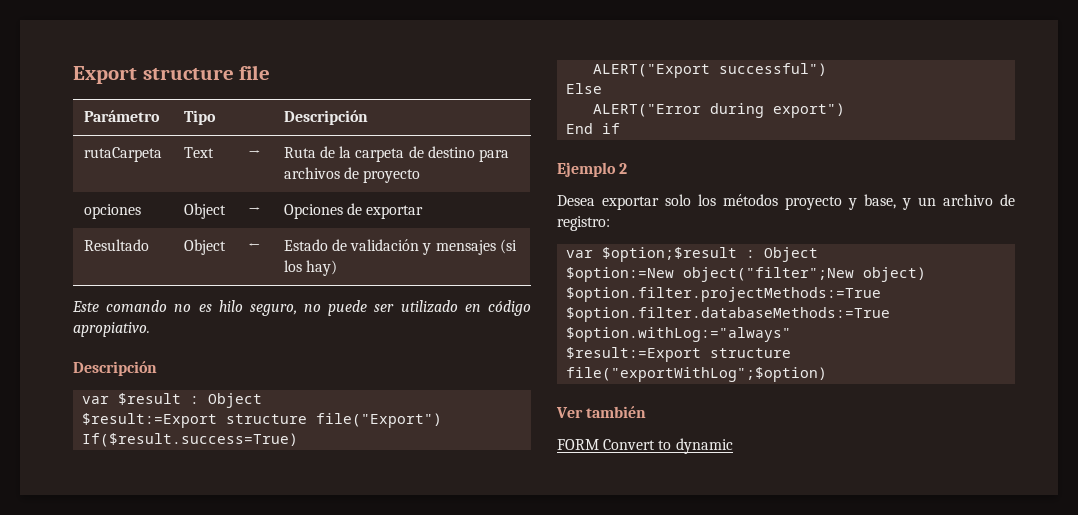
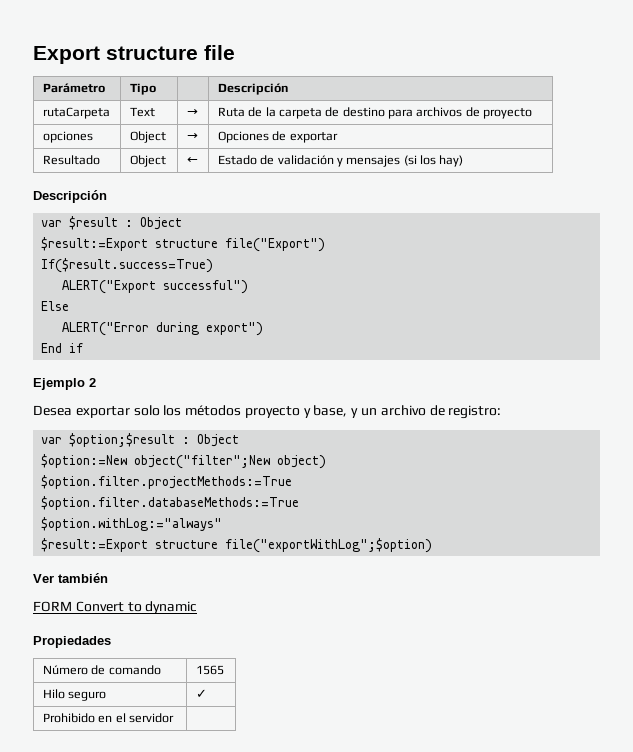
[72,300,531,316] [73,322,150,337] // Este comando no es hilo seguro, no puede ser utilizado en código apropiativo. -> (464, 161) none
(733, 446) none -> [33,636,111,648] [42,665,161,675] [195,665,224,675] [42,689,107,701] [195,689,207,698] [42,713,174,723] // Propiedades // Número de comando | 1565 // Hilo seguro | ✓ // Prohibido en el servidor |

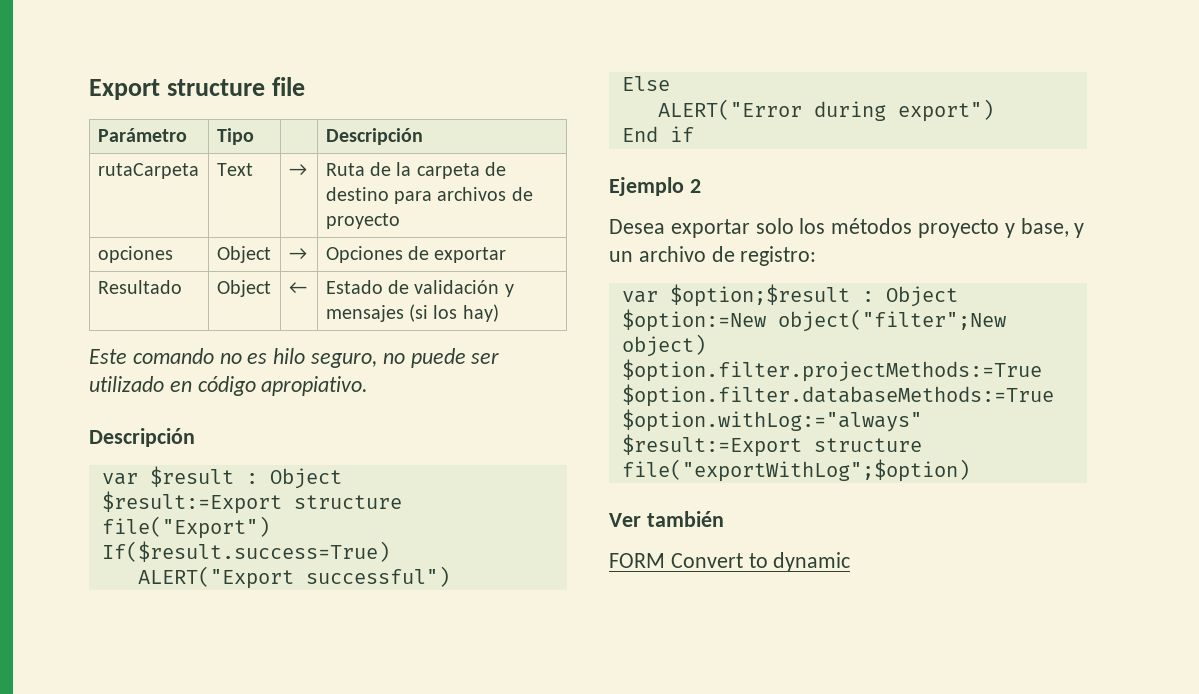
(464, 161) none -> [89,348,500,368] [89,376,369,396] // Este comando no es hilo seguro, no puede ser utilizado en código apropiativo.
[33,636,111,648] [42,665,161,675] [195,665,224,675] [42,689,107,701] [195,689,207,698] [42,713,174,723] // Propiedades // Número de comando | 1565 // Hilo seguro | ✓ // Prohibido en el servidor | -> (851, 562) none

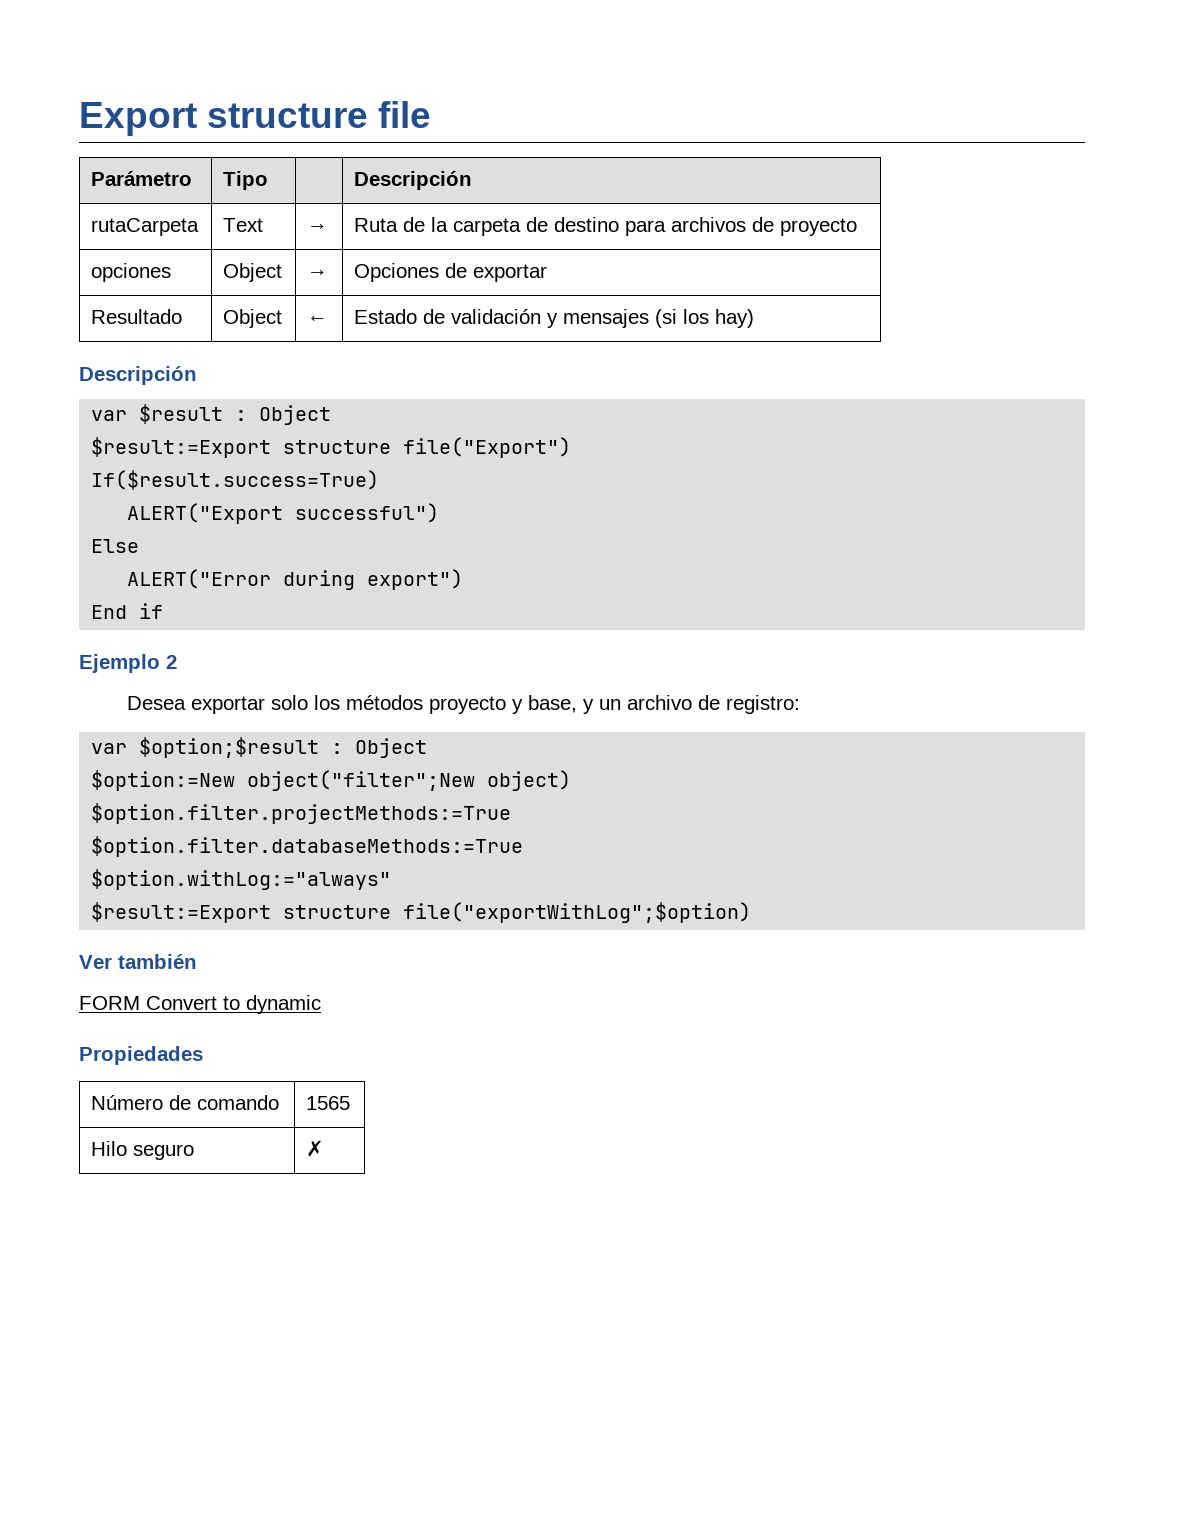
[89,348,500,368] [89,376,369,396] // Este comando no es hilo seguro, no puede ser utilizado en código apropiativo. -> (755, 318) none
(851, 562) none -> [79,1046,203,1065] [91,1095,280,1110] [306,1096,351,1110] [91,1141,195,1160] [306,1140,325,1157] // Propiedades // Número de comando | 1565 // Hilo seguro | ✗

